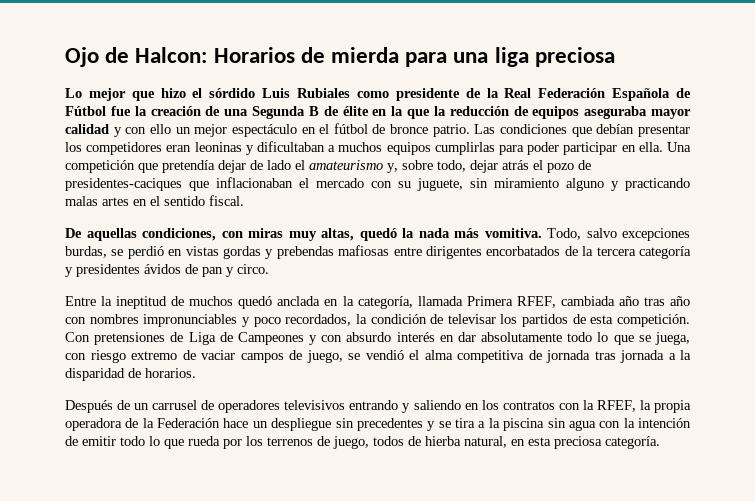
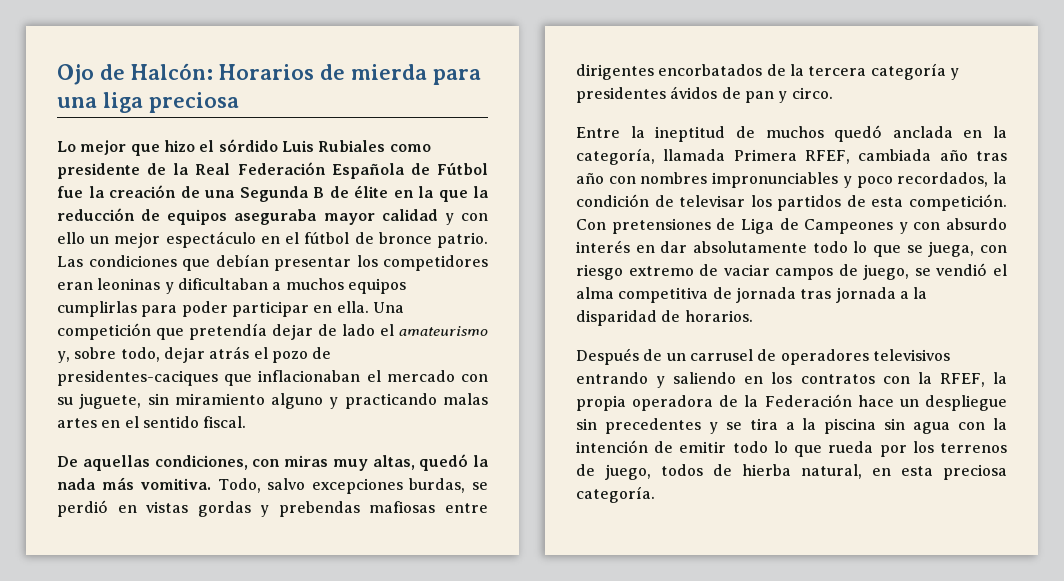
[135,47,208,63] Halcon: -> [131,63,213,80] Halcón:

